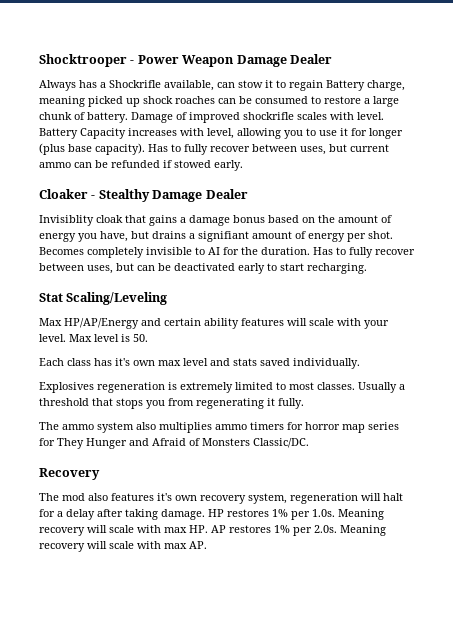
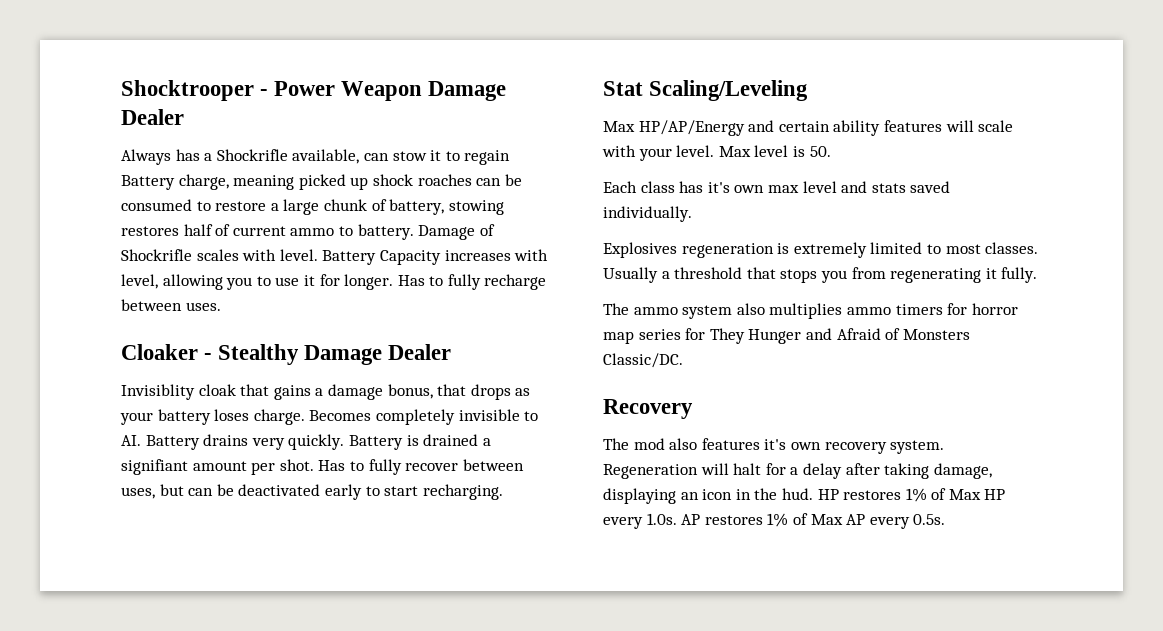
(85, 116) none -> [389,199,504,215] [121,224,353,236] battery, stowing restores half of current ammo to
[189,112,294,123] improved shockrifle -> [121,249,192,261] Shockrifle
[369,128,403,139] [39,143,389,155] [39,160,243,171] longer (plus base capacity). Has to fully recover between uses, but current ammo can be refunded if stowed early. -> [344,274,547,290] [121,299,221,311] longer. Has to fully recharge between uses.
[233,215,392,223] [39,231,393,242] [39,247,310,258] bonus based on the amount of energy you have, but drains a signifiant amount of energy per shot. Becomes completely invisible to AI for the duration. -> [387,384,531,400] [120,409,539,425] [121,434,491,450] [121,459,314,475] bonus, that drops as your battery loses charge. Becomes completely invisible to AI. Battery drains very quickly. Battery is drained a signifiant amount per shot.
[248,493,358,504] system, regeneration -> [890,440,945,454] [603,464,698,479] system. Regeneration
[161,509,384,520] [39,525,386,536] [39,541,207,552] damage. HP restores 1% per 1.0s. Meaning recovery will scale with max HP. AP restores 1% per 2.0s. Meaning recovery will scale with max AP. -> [933,463,992,479] [603,488,1006,504] [603,513,946,529] damage, displaying an icon in the hud. HP restores 1% of Max HP every 1.0s. AP restores 1% of Max AP every 0.5s.

